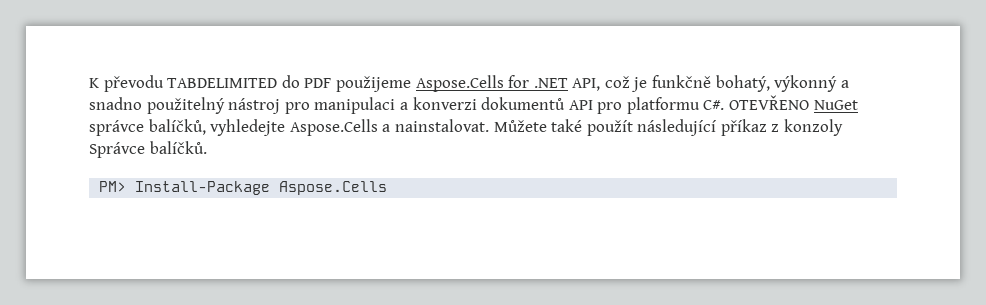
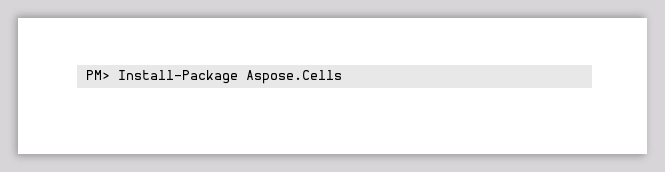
[89,75,849,92] [89,95,858,114] [89,119,844,136] [89,141,207,158] K převodu TABDELIMITED do PDF použijeme Aspose.Cells for .NET API, což je funkčně bohatý, výkonný a snadno použitelný nástroj pro manipulaci a konverzi dokumentů API pro platformu C#. OTEVŘENO NuGet správce balíčků, vyhledejte Aspose.Cells a nainstalovat. Můžete také použít následující příkaz z konzoly Správce balíčků. // -> (85, 75) none

